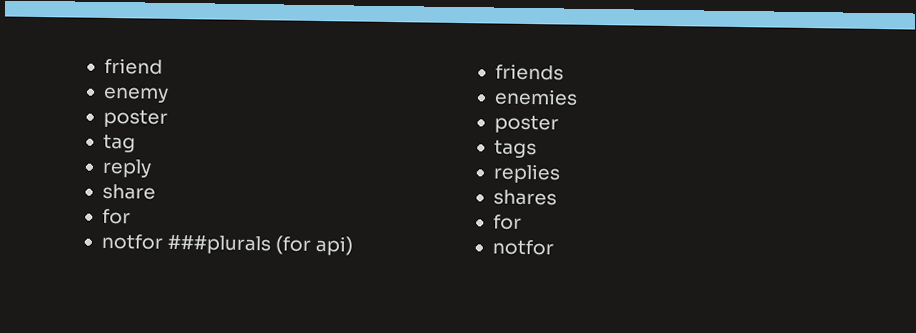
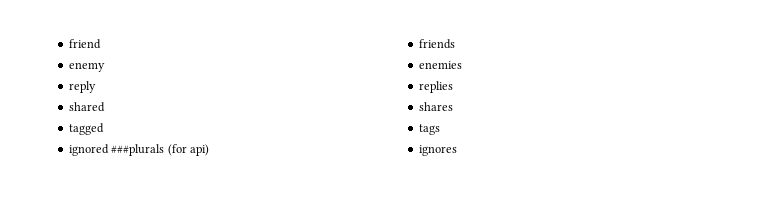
[102,108,168,128] [102,133,136,153] // poster // tag -> (105, 67) none
[101,183,156,200] [101,208,131,225] [100,233,163,250] share // for // notfor -> [68,102,105,112] [68,123,104,135] [68,144,109,156] shared // tagged // ignored
[493,114,559,134] [493,139,537,159] // poster // tags -> (462, 65) none
[492,214,522,230] [491,239,554,256] for // notfor -> [418,124,440,135] [418,145,457,156] tags // ignores

